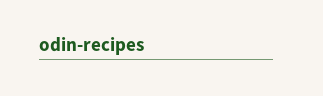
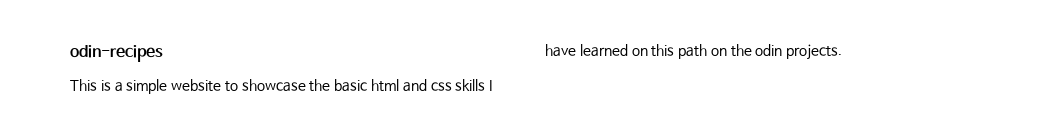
(144, 46) none -> [70,79,493,94] [545,44,843,60] // This is a simple website to showcase the basic html and css skills I have learned on this path on the odin projects.

